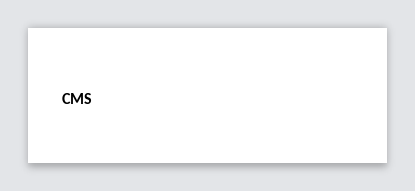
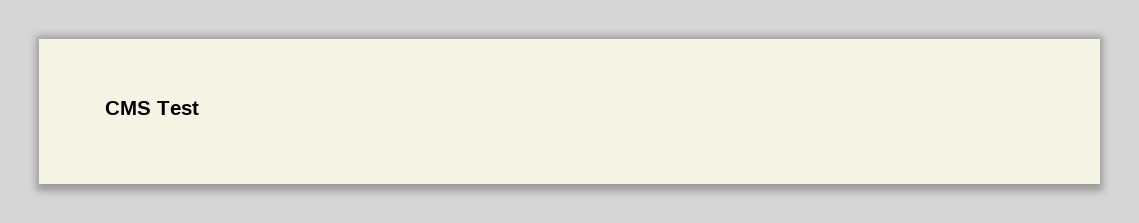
(92, 98) none -> [157,101,199,115] Test

